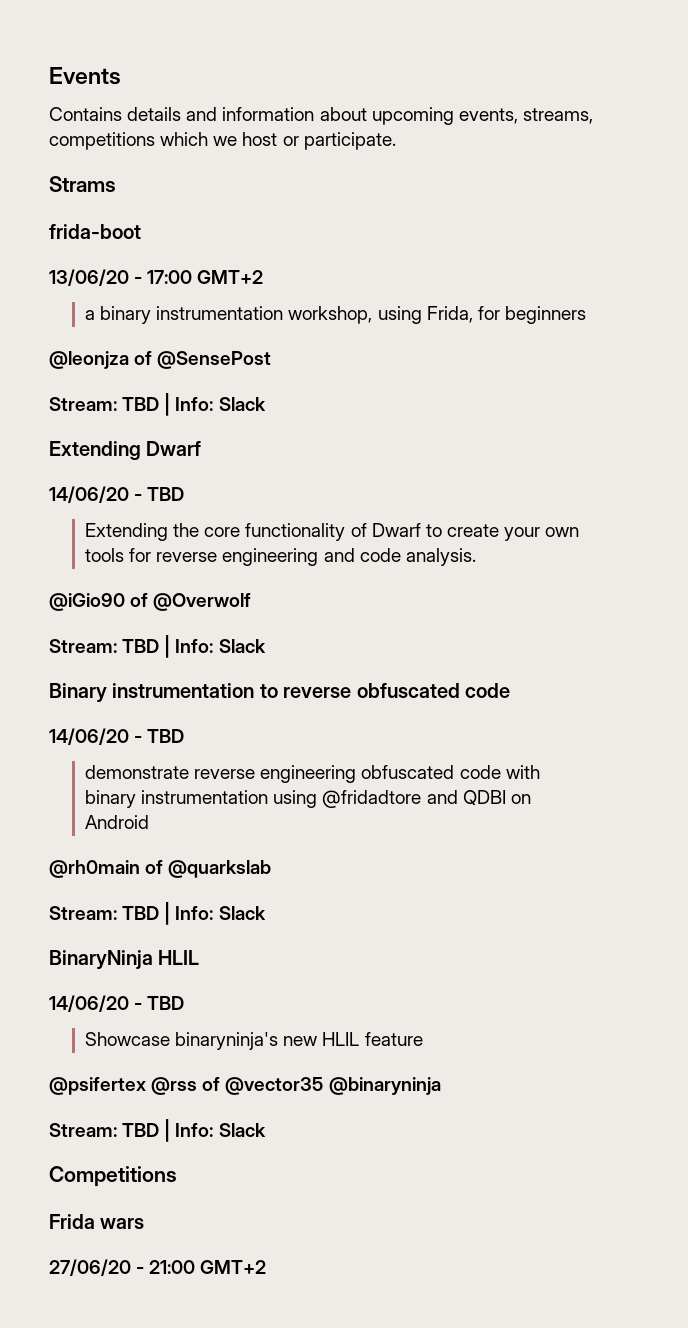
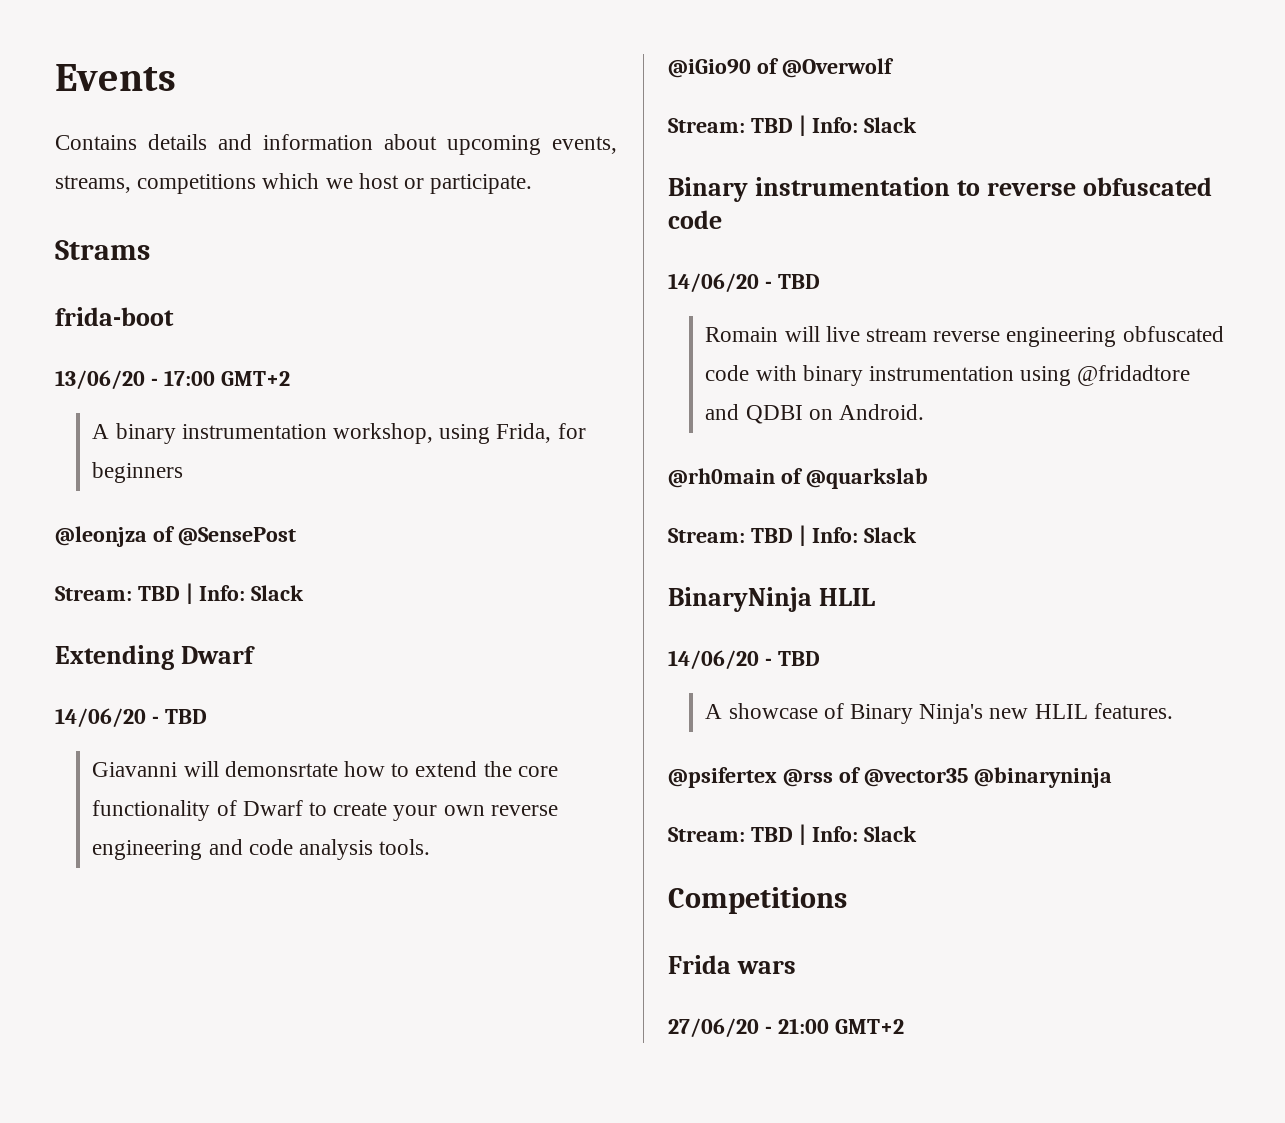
[85,310,96,320] a -> [92,424,110,439] A
[85,523,169,541] Extending -> [92,761,478,777] Giavanni will demonsrtate how to extend
[85,548,152,562] tools for -> (485, 810) none
[405,548,476,566] analysis. -> [298,839,431,860] analysis tools.
[85,765,190,779] demonstrate -> [705,326,927,342] Romain will live stream
[85,815,150,829] Android -> [838,404,924,420] Android.
[85,1032,279,1050] Showcase binaryninja's -> [705,703,984,724] A showcase of Binary Ninja's
[364,1032,423,1046] feature -> [1093,703,1173,719] features.

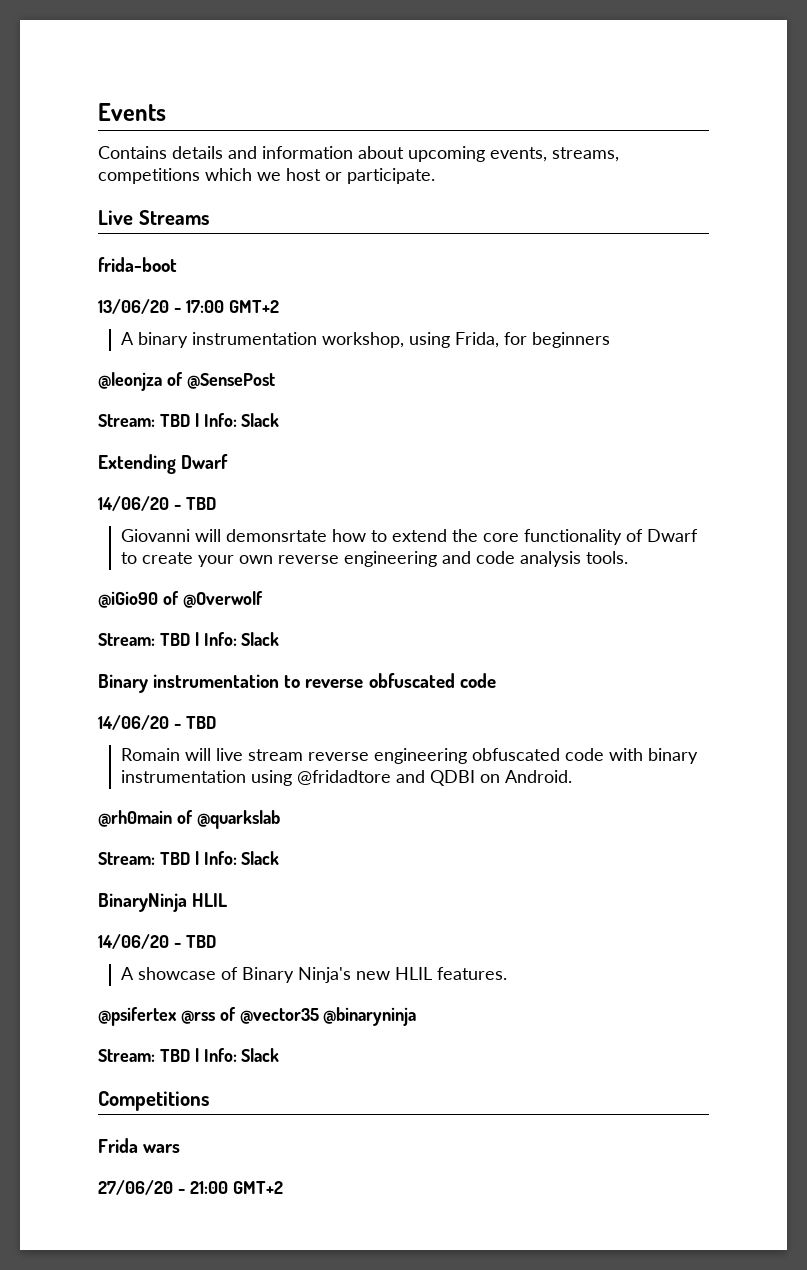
[55,240,150,260] Strams -> [98,210,209,225] Live Streams
[92,762,178,777] Giavanni -> [121,529,191,542] Giovanni

